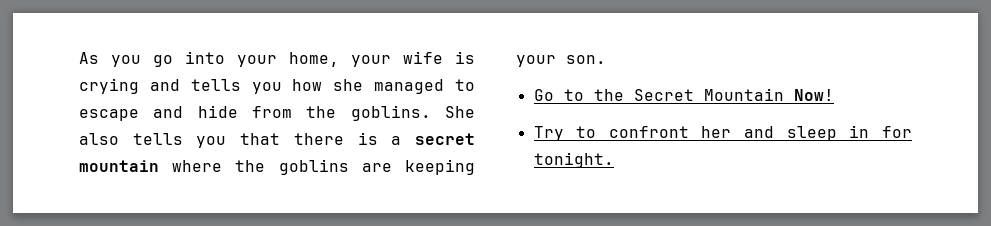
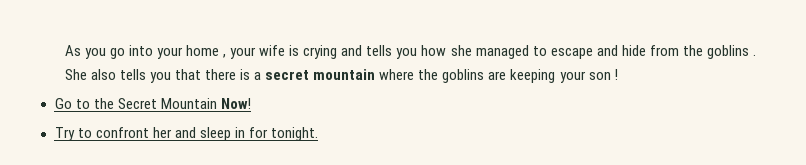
[289,52,339,67] home, -> [186,45,227,58] home ,
[350,105,431,121] goblins. -> [706,45,756,59] goblins . //
[566,55,606,64] son. -> [588,69,618,80] son !

